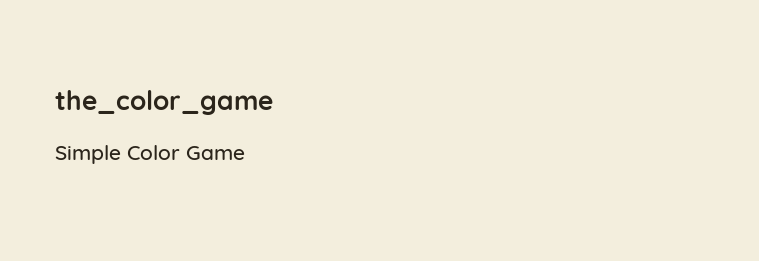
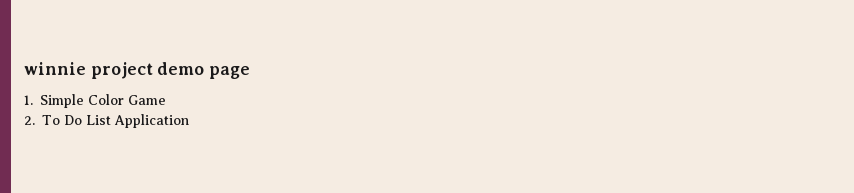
[55,90,273,115] [55,145,245,164] the_color_game // Simple Color Game -> [24,62,251,79] [24,94,167,108] [24,114,189,128] winnie project demo page // 1. Simple Color Game // 2. To Do List Application

